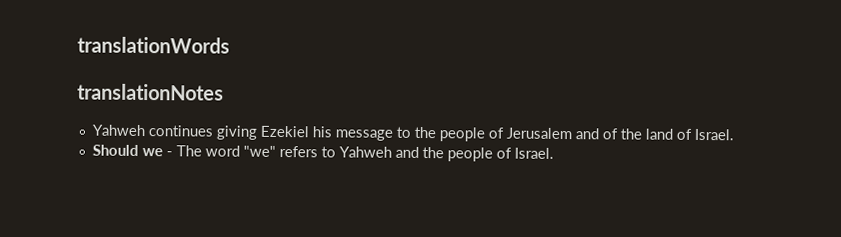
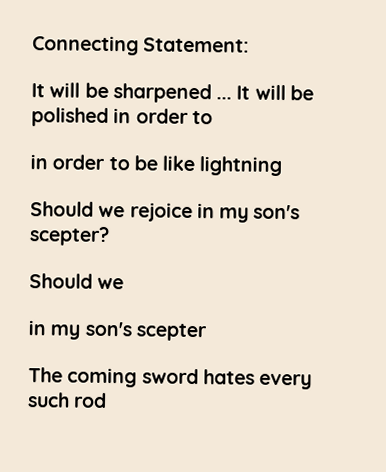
[77,36,230,54] [77,83,224,101] [91,124,734,142] [91,144,554,162] translationWords // translationNotes // Yahweh continues giving Ezekiel his message to the people of Jerusalem and of the land of Israel. // Should we - The word "we" refers to Yahweh and the people of Israel. -> [32,35,250,56] [31,82,314,104] [31,107,213,128] [30,154,283,177] [30,201,301,223] [29,226,110,247] [29,273,125,290] [28,320,207,342] [28,367,313,390] [27,392,108,409] Connecting Statement: // It will be sharpened ... It will be polished in order to // in order to be like lightning // Should we rejoice in my son's scepter? // Should we // in my son's scepter // The coming sword hates every such rod

